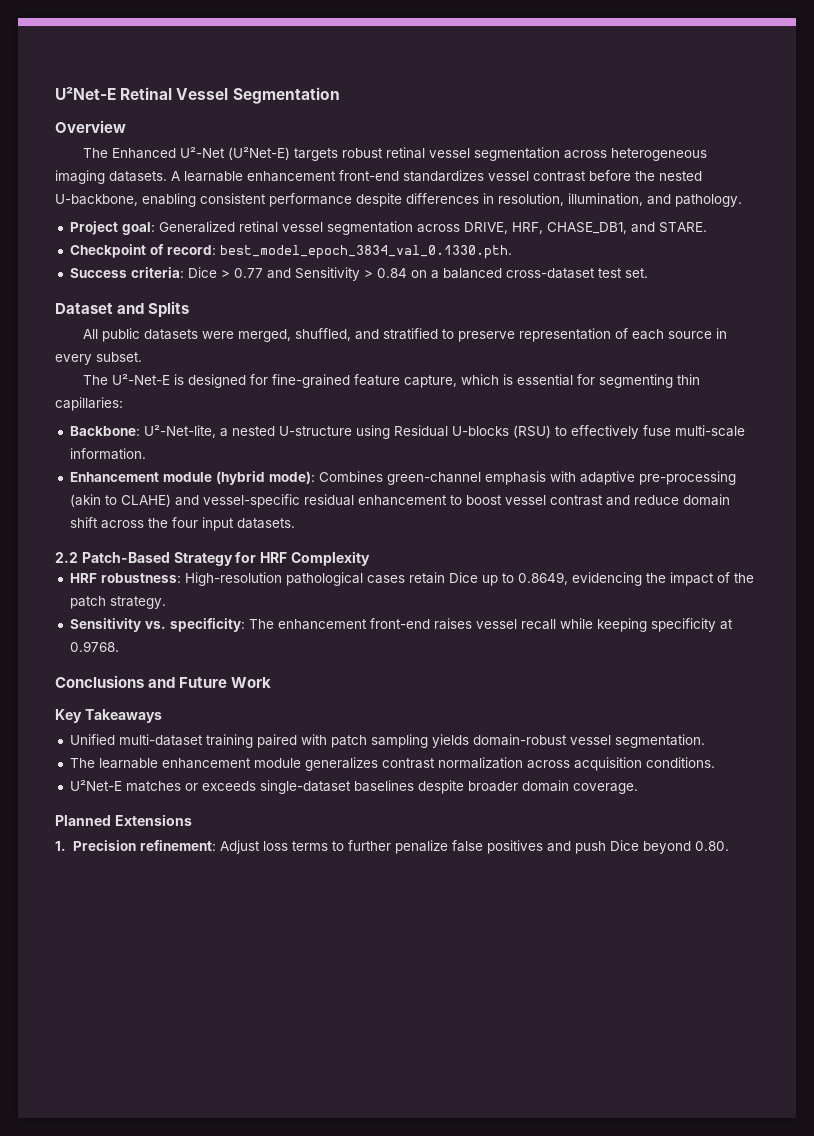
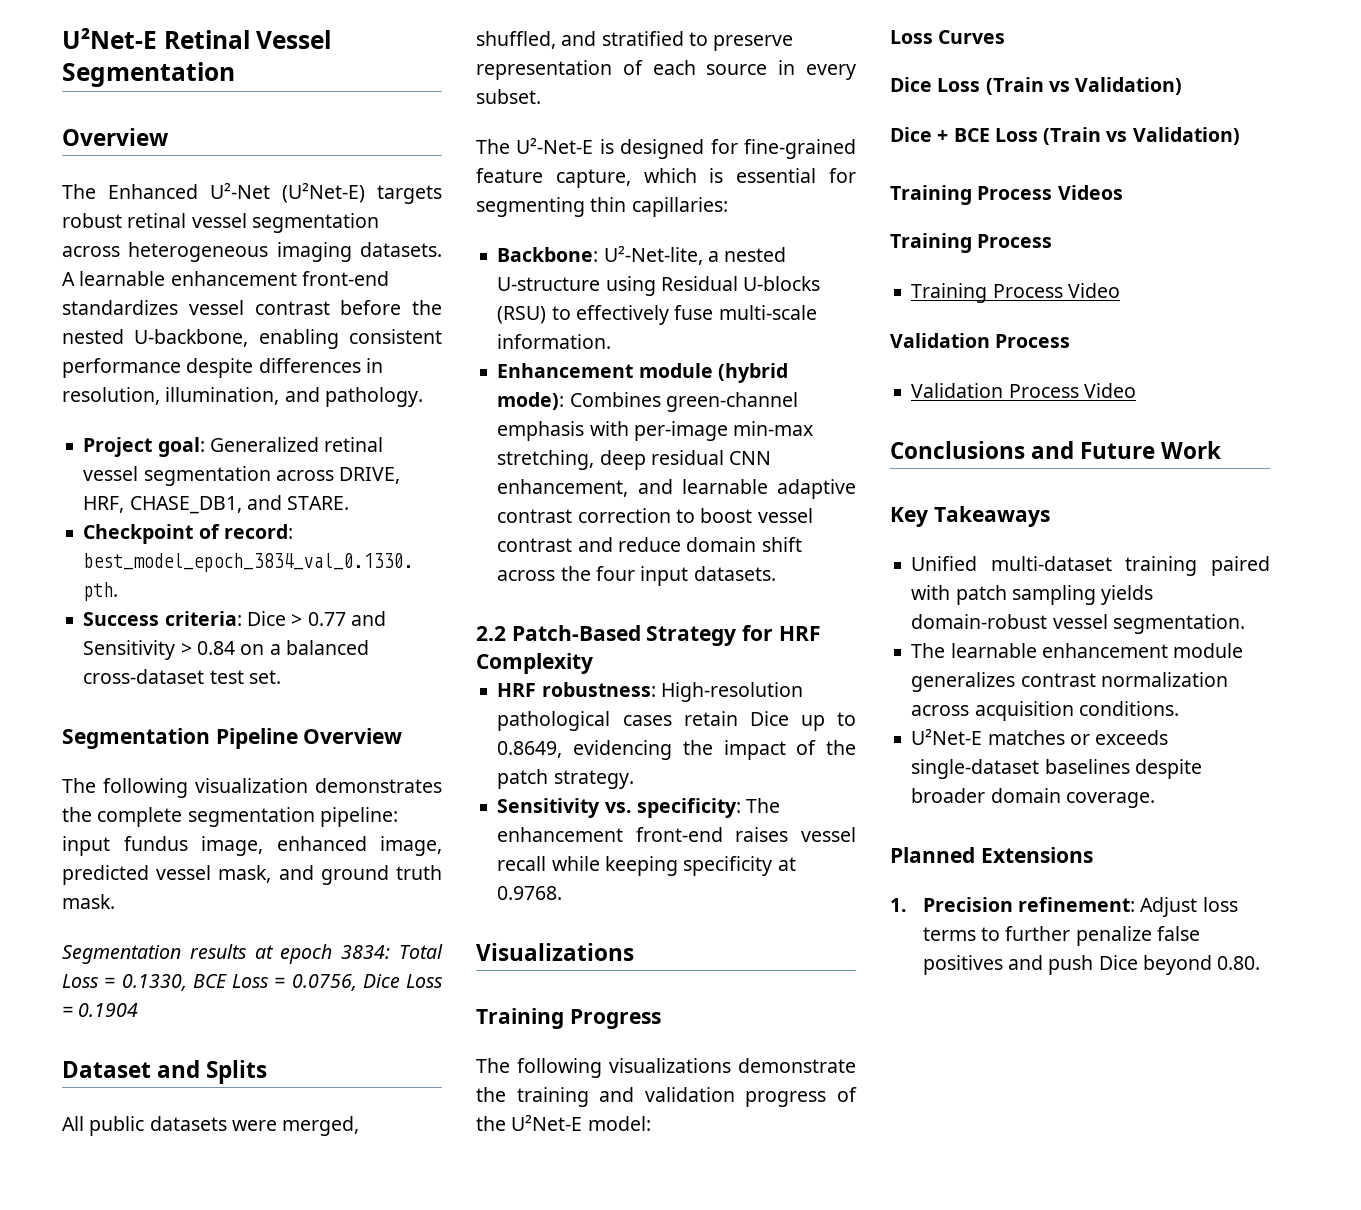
(648, 273) none -> [62,728,403,749] [62,778,443,798] [62,807,398,827] [62,836,442,856] [62,865,442,885] [62,894,115,909] [62,944,444,964] [62,974,443,991] [62,1003,139,1017] // Segmentation Pipeline Overview // The following visualization demonstrates the complete segmentation pipeline: input fundus image, enhanced image, predicted vessel mask, and ground truth mask. // Segmentation results at epoch 3834: Total Loss = 0.1330, BCE Loss = 0.0756, Dice Loss = 0.1904
[579,471,736,485] [69,494,447,508] adaptive pre-processing (akin to CLAHE) and vessel-specific residual enhancement -> [633,421,814,441] [497,450,772,470] [497,479,856,499] [497,508,671,523] per-image min-max stretching, deep residual CNN enhancement, and learnable adaptive contrast correction
(119, 646) none -> [476,943,634,961] [476,1008,661,1029] [476,1058,856,1078] [476,1087,857,1107] [476,1114,651,1131] [890,30,1006,44] [890,77,1183,95] [890,127,1240,145] [890,185,1123,205] [890,233,1053,253] [911,283,1120,303] [890,333,1071,348] [911,383,1136,398] // Visualizations // Training Progress // The following visualizations demonstrate the training and validation progress of the U²Net-E model: // Loss Curves // Dice Loss (Train vs Validation) // Dice + BCE Loss (Train vs Validation) // Training Process Videos // Training Process // Training Process Video // Validation Process // Validation Process Video

